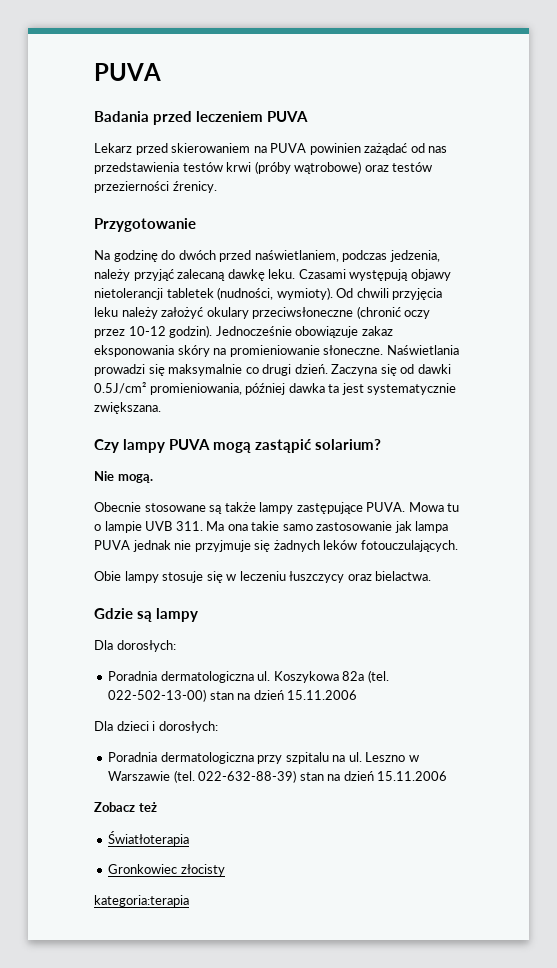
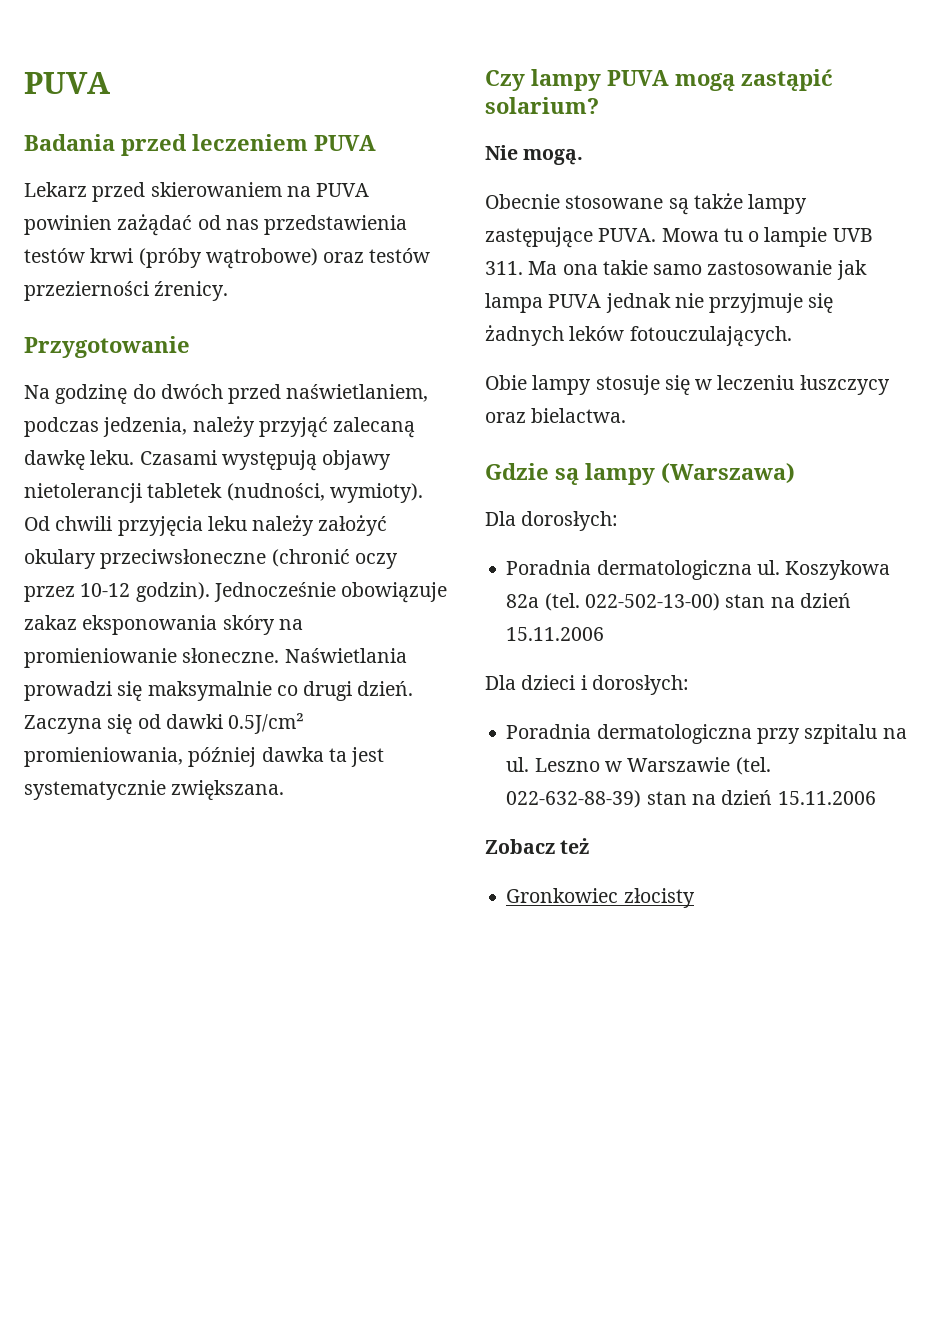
(199, 615) none -> [661,463,795,484] (Warszawa)
[108,831,190,846] // Światłoterapia -> (590, 846) none
[94,895,189,907] // kategoria:terapia -> (695, 898) none

